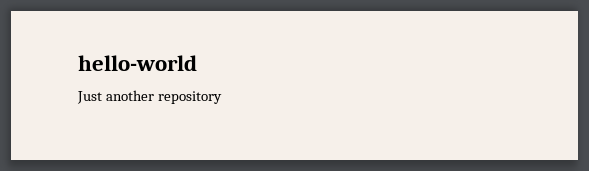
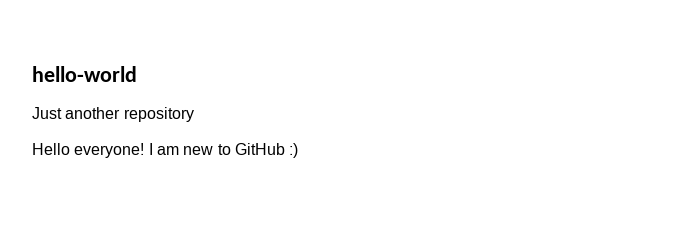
(222, 97) none -> [32,143,299,158] // Hello everyone! I am new to GitHub :)

